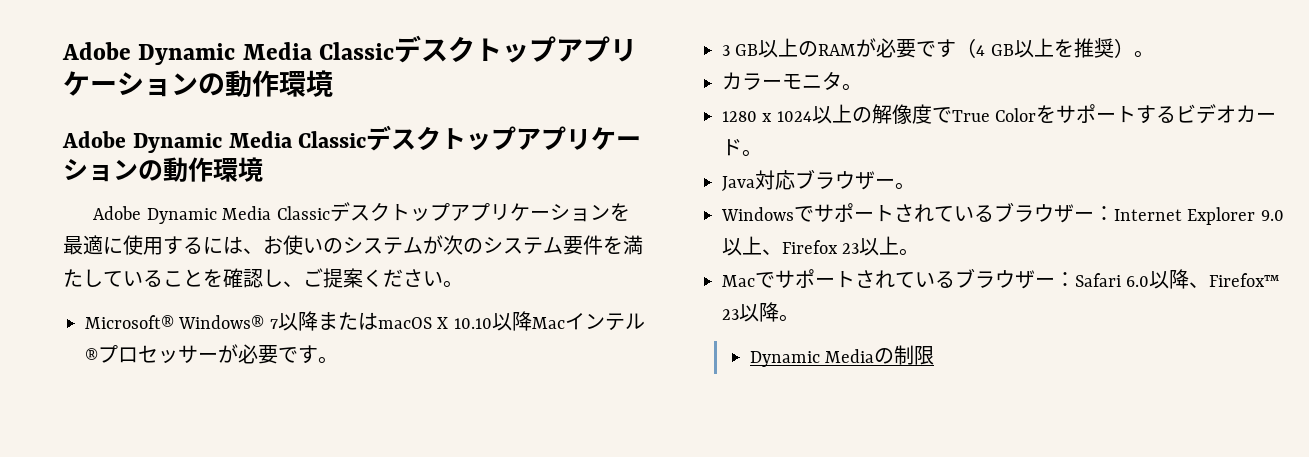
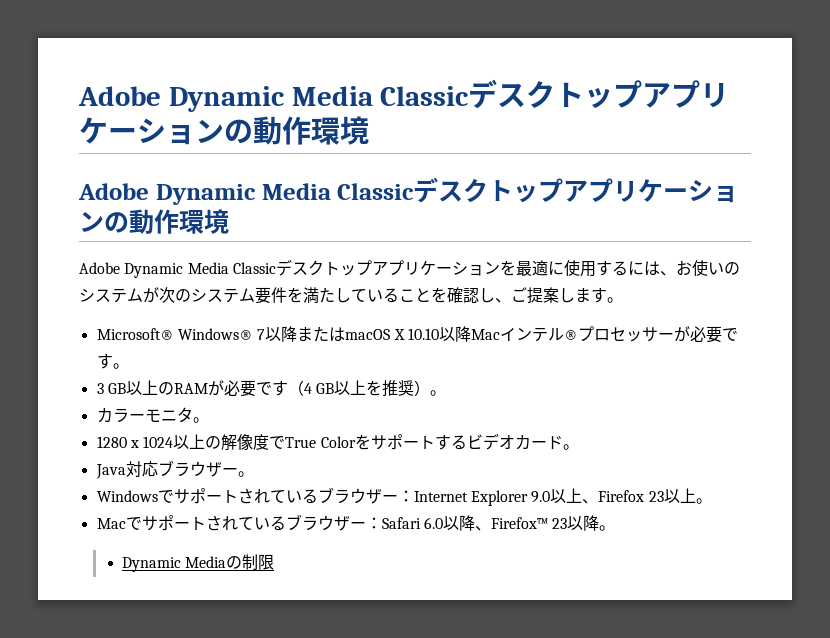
[363,269,443,287] ください -> [559,287,607,303] します

